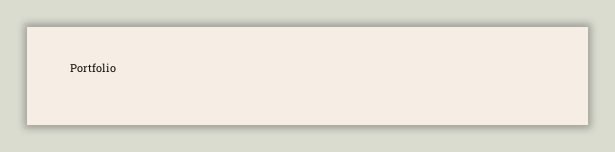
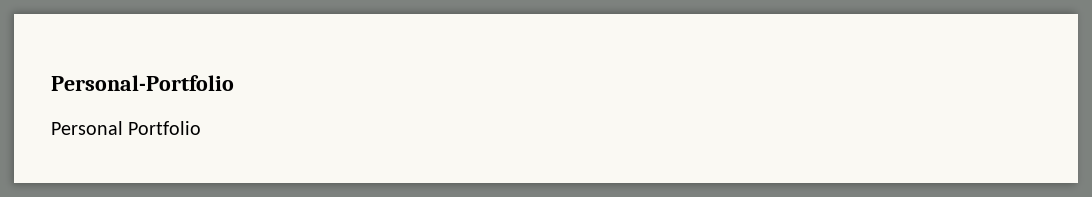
(70, 68) none -> [51,75,234,91] [51,121,123,135] Personal-Portfolio // Personal

